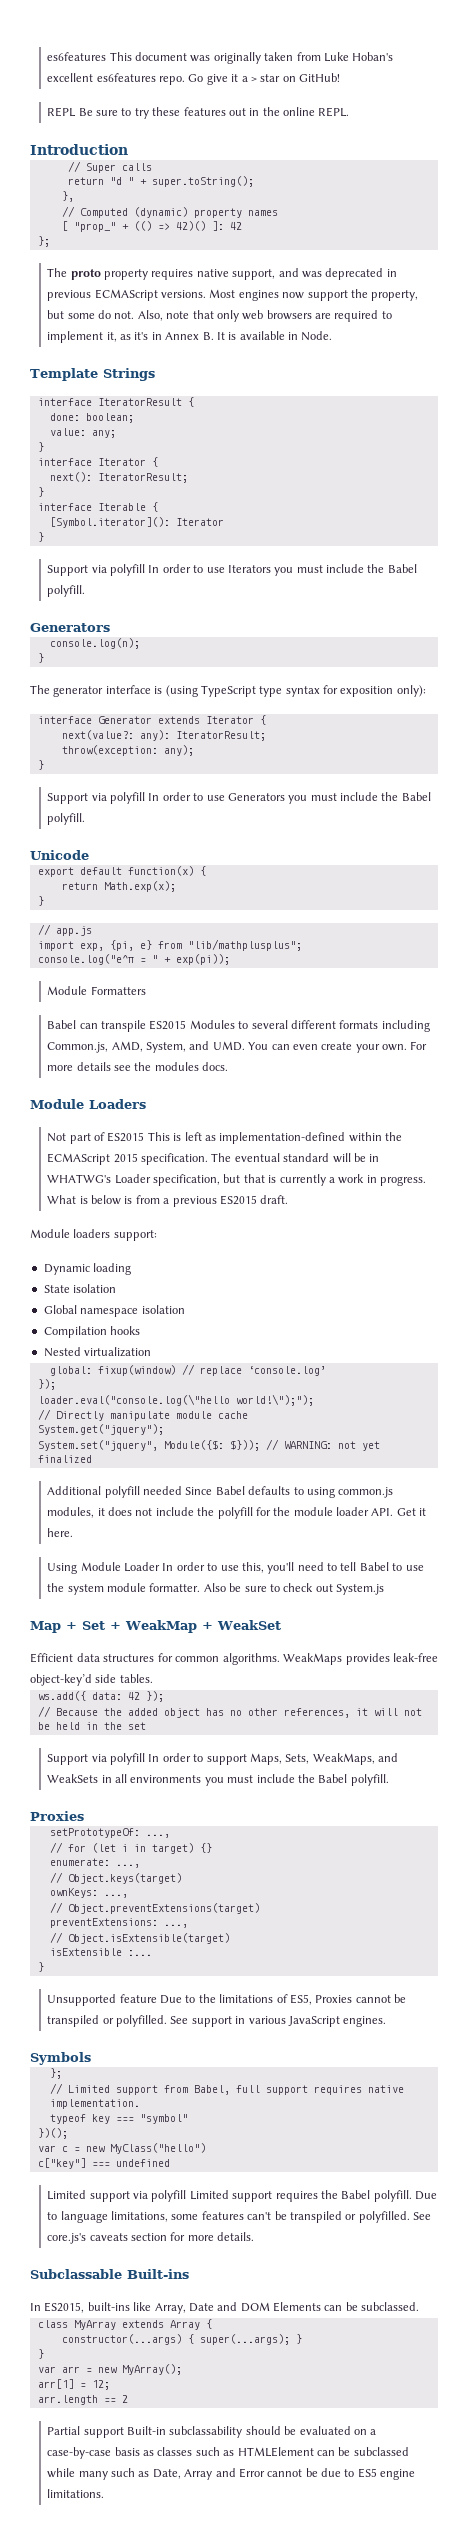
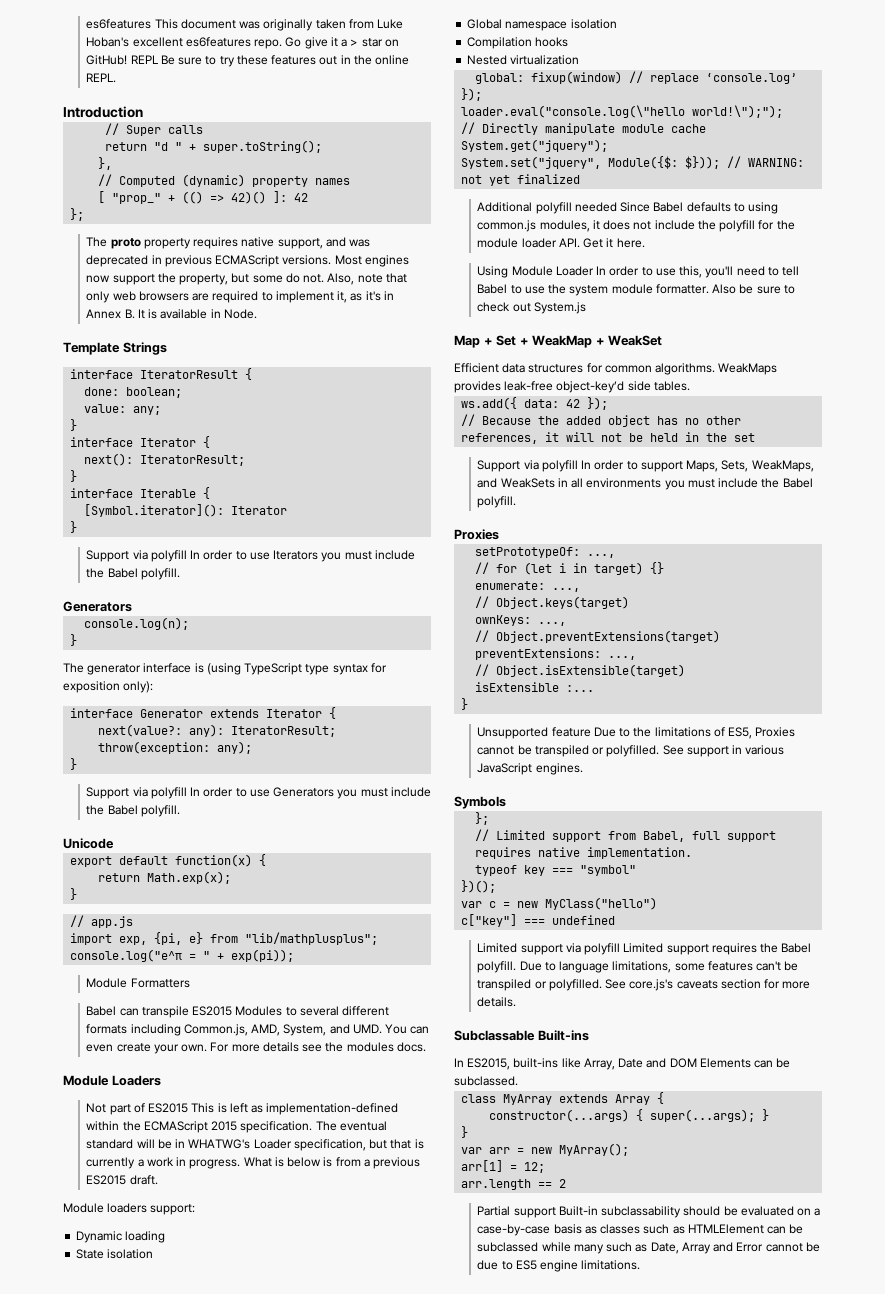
(341, 77) // -> (128, 60) none

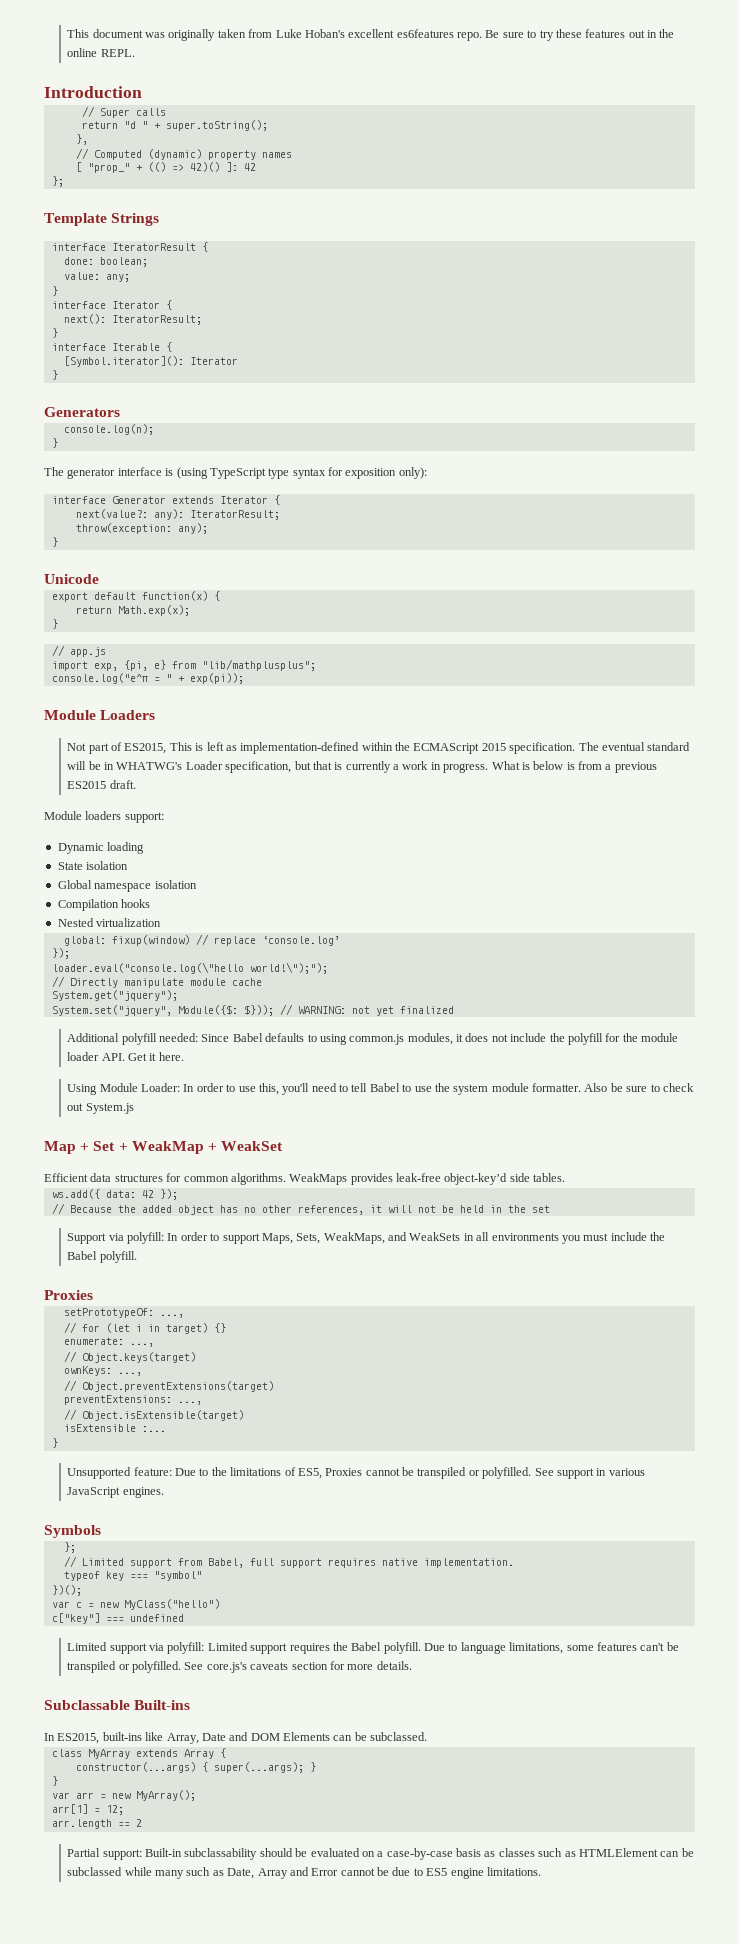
[86,19,152,29] es6features -> (67, 33) none
[285,37,399,49] [86,55,158,65] Go give it a > star on GitHub! REPL -> (483, 36) none
[86,237,371,249] [86,255,409,267] [86,273,407,285] [86,291,394,303] [86,309,257,319] // The proto property requires native support, and was deprecated in previous ECMAScript versions. Most engines now support the property, but some do not. Also, note that only web browsers are required to implement it, as it's in Annex B. It is available in Node. -> (64, 181) none
[86,550,415,562] [86,568,180,580] // Support via polyfill In order to use Iterators you must include the Babel polyfill. -> (58, 375) none
[86,787,431,799] [86,805,180,817] // Support via polyfill In order to use Generators you must include the Babel polyfill. -> (58, 542) none
[86,978,190,988] [86,1006,390,1018] [86,1024,430,1036] [86,1042,426,1054] // Module Formatters // Babel can transpile ES2015 Modules to several different formats including Common.js, AMD, System, and UMD. You can even create your own. For more details see the modules docs. -> (244, 678) none
[148,1103,189,1113] ES2015 -> [124,743,167,754] ES2015,
[574,202,617,212] needed -> [159,1033,199,1042] needed:
[555,266,594,276] Loader -> [141,1083,181,1092] Loader:
[541,460,578,472] polyfill -> [127,1232,165,1244] polyfill:
[551,727,591,737] feature -> [133,1467,172,1476] feature:
[584,943,621,955] polyfill -> [167,1642,205,1654] polyfill:
[513,1207,556,1218] support -> [102,1849,142,1860] support:

